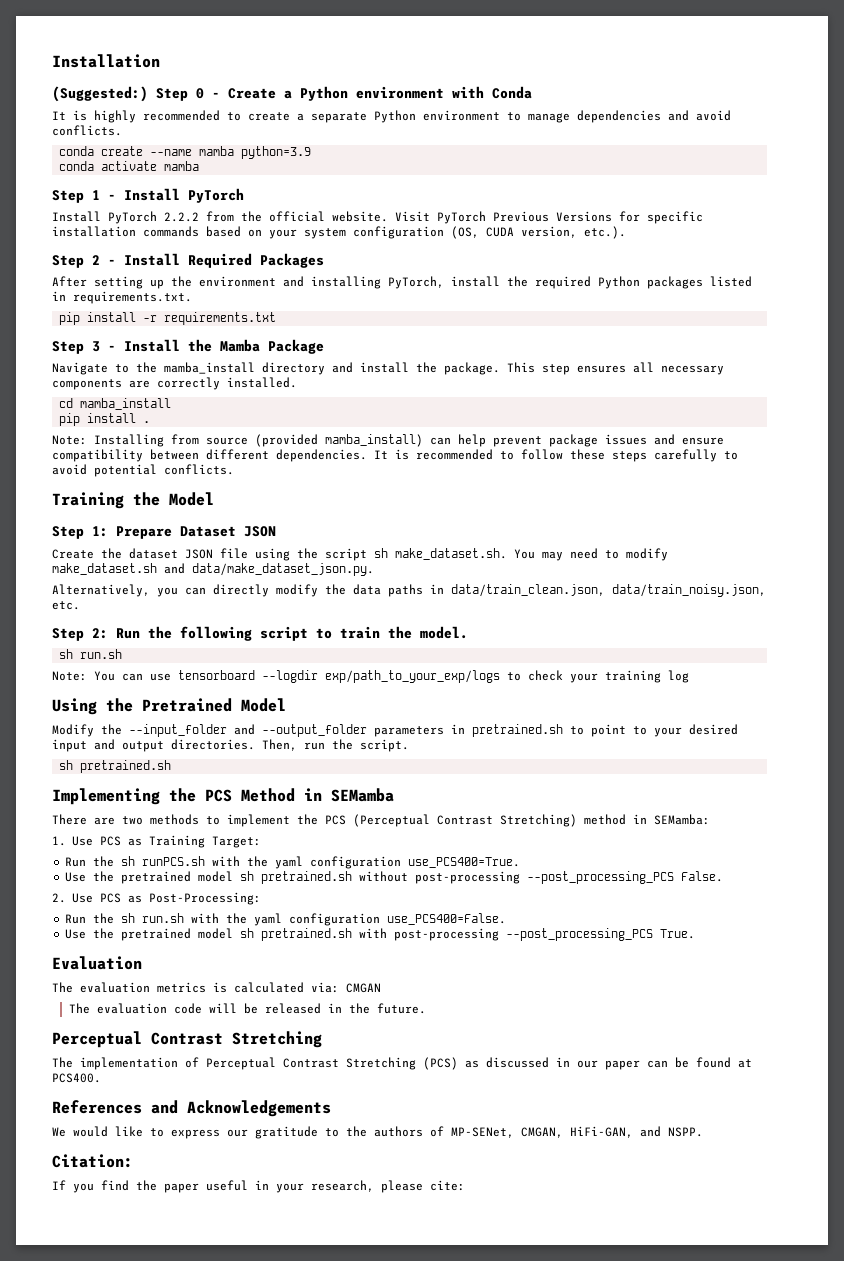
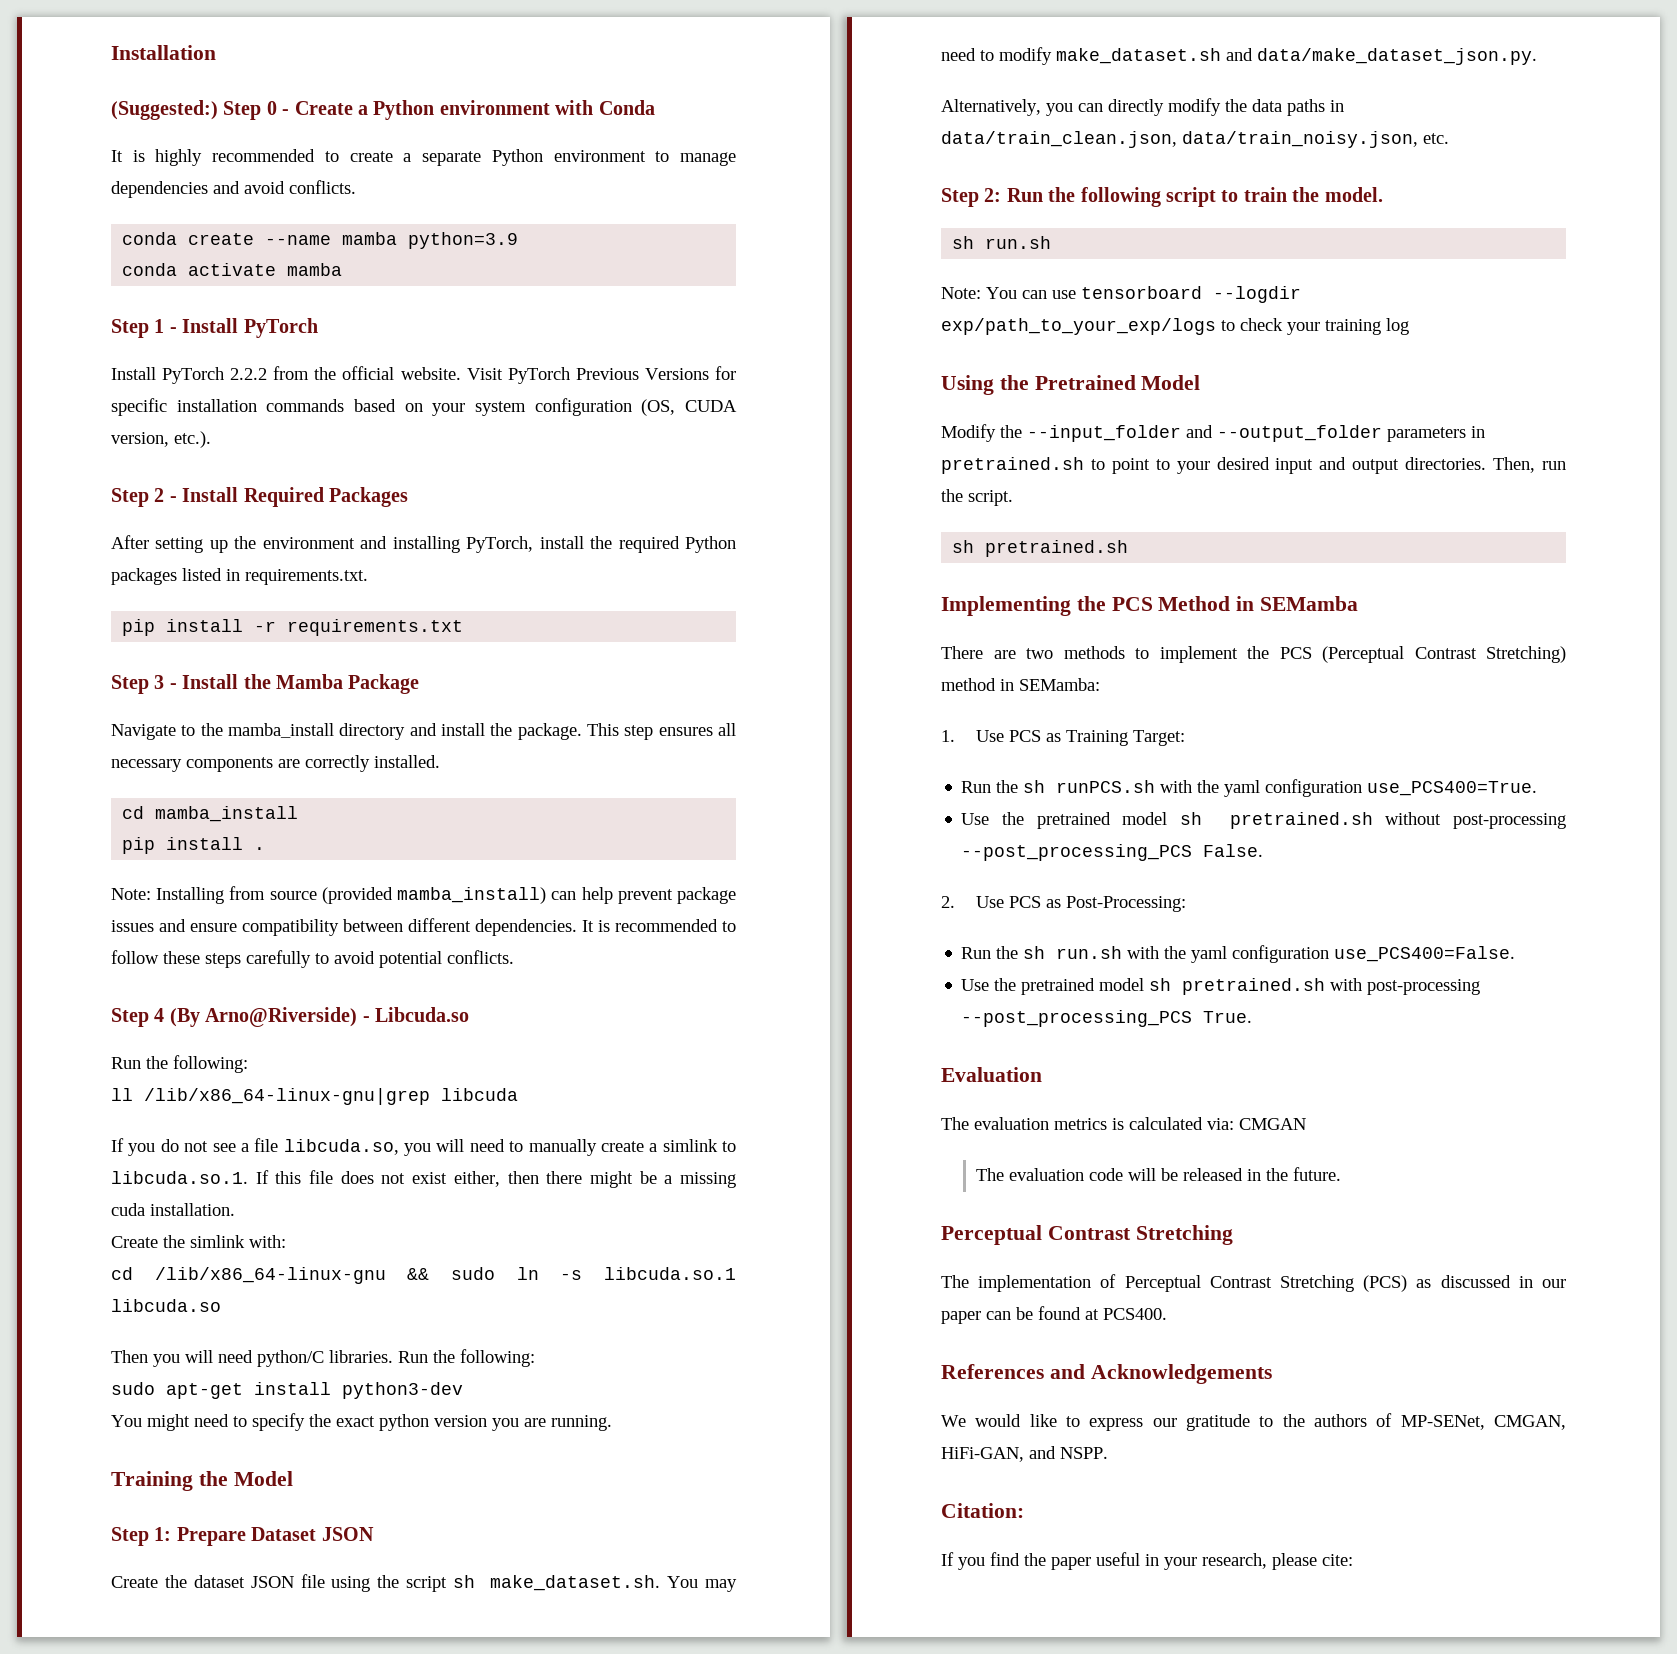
(234, 469) none -> [111,1007,469,1027] [111,1055,248,1073] [111,1088,518,1105] [111,1138,736,1156] [111,1170,736,1188] [111,1203,235,1216] [111,1235,286,1248] [111,1267,737,1284] [111,1299,221,1312] [111,1349,535,1367] [111,1382,463,1399] [111,1413,612,1431] // Step 4 (By Arno@Riverside) - Libcuda.so // Run the following: // ll /lib/x86_64-linux-gnu|grep libcuda // If you do not see a file libcuda.so, you will need to manually create a simlink to libcuda.so.1. If this file does not exist either, then there might be a missing cuda installation. // Create the simlink with: // cd /lib/x86_64-linux-gnu && sudo ln -s libcuda.so.1 libcuda.so // Then you will need python/C libraries. Run the following: // sudo apt-get install python3-dev // You might need to specify the exact python version you are running.

